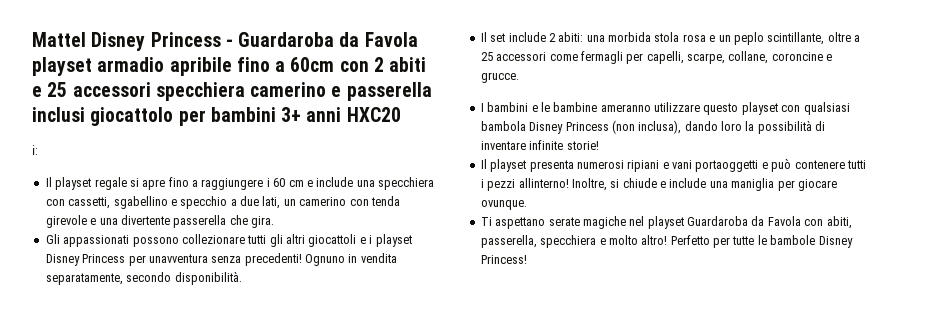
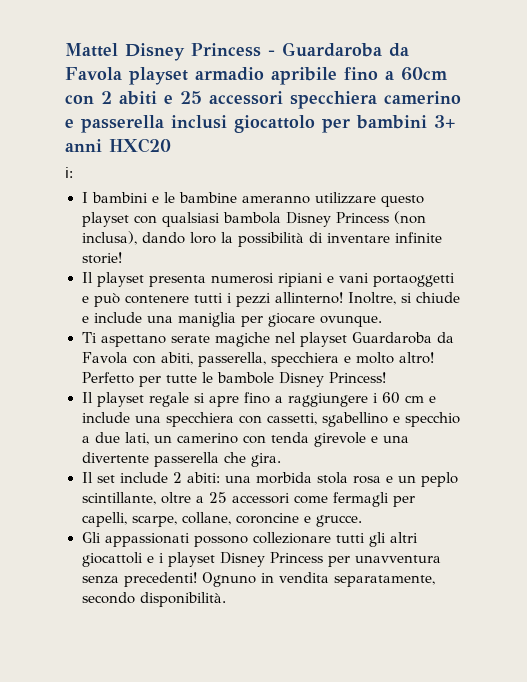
[45,177,434,190] [45,196,400,209] [45,215,274,228] [45,234,412,247] [45,253,397,266] [45,271,242,285] [480,32,860,45] [480,51,833,64] [480,72,519,83] // Il playset regale si apre fino a raggiungere i 60 cm e include una specchiera con cassetti, sgabellino e specchio a due lati, un camerino con tenda girevole e una divertente passerella che gira. // Gli appassionati possono collezionare tutti gli altri giocattoli e i playset Disney Princess per unavventura senza precedenti! Ognuno in vendita separatamente, secondo disponibilità. // Il set include 2 abiti: una morbida stola rosa e un peplo scintillante, oltre a 25 accessori come fermagli per capelli, scarpe, collane, coroncine e grucce. -> (73, 172) none
(527, 259) none -> [81,392,436,407] [81,412,460,427] [81,432,409,447] [81,452,281,467] [81,472,458,487] [81,492,415,507] [81,512,362,527] [81,532,418,547] [81,552,441,567] [81,572,435,587] [81,592,226,607] // Il playset regale si apre fino a raggiungere i 60 cm e include una specchiera con cassetti, sgabellino e specchio a due lati, un camerino con tenda girevole e una divertente passerella che gira. // Il set include 2 abiti: una morbida stola rosa e un peplo scintillante, oltre a 25 accessori come fermagli per capelli, scarpe, collane, coroncine e grucce. // Gli appassionati possono collezionare tutti gli altri giocattoli e i playset Disney Princess per unavventura senza precedenti! Ognuno in vendita separatamente, secondo disponibilità.

